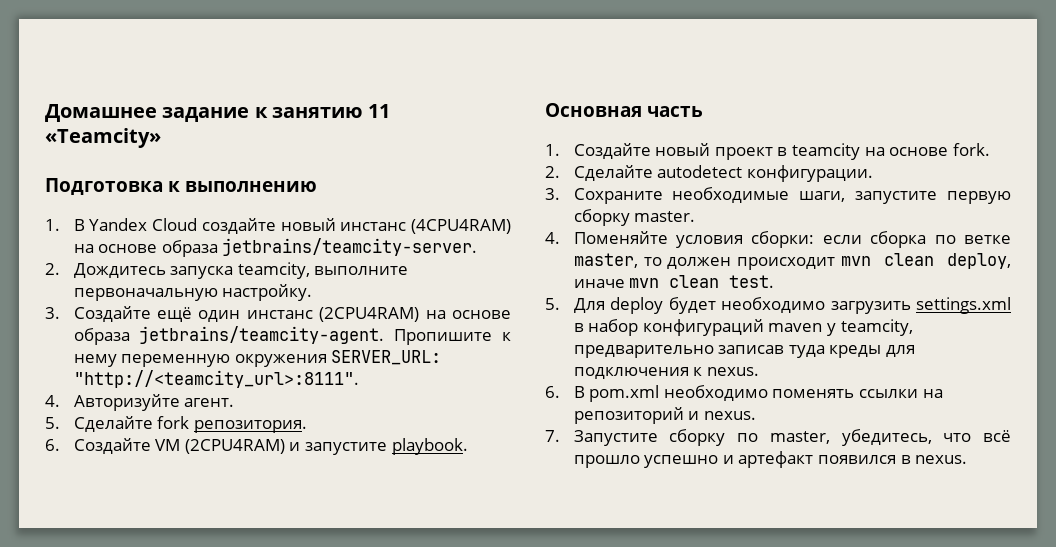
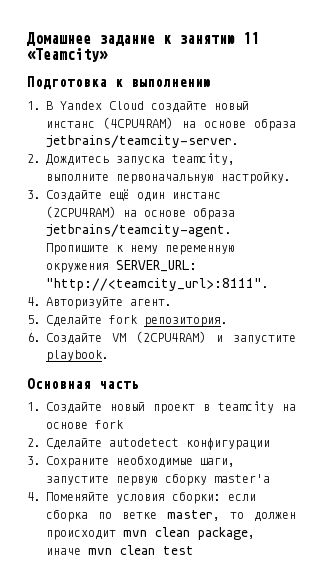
[952,143,990,156] fork. -> [95,420,123,429] fork
[746,165,873,182] конфигурации. -> [186,438,270,450] конфигурации
[634,211,696,222] master. -> [214,474,270,483] master'a
[947,253,1011,269] deploy, -> [198,527,255,540] package,
[729,275,775,288] [545,297,1011,314] [573,319,913,336] [573,345,915,358] [573,367,759,379] [545,385,943,402] [573,407,756,424] [545,429,1011,446] [573,451,968,468] test. // 5. Для deploy будет необходимо загрузить settings.xml в набор конфигураций maven у teamcity, предварительно записав туда креды для подключения к nexus. // 6. В pom.xml необходимо поменять ссылки на репозиторий и nexus. // 7. Запустите сборку по master, убедитесь, что всё прошло успешно и артефакт появился в nexus. -> [163,546,194,555] test

